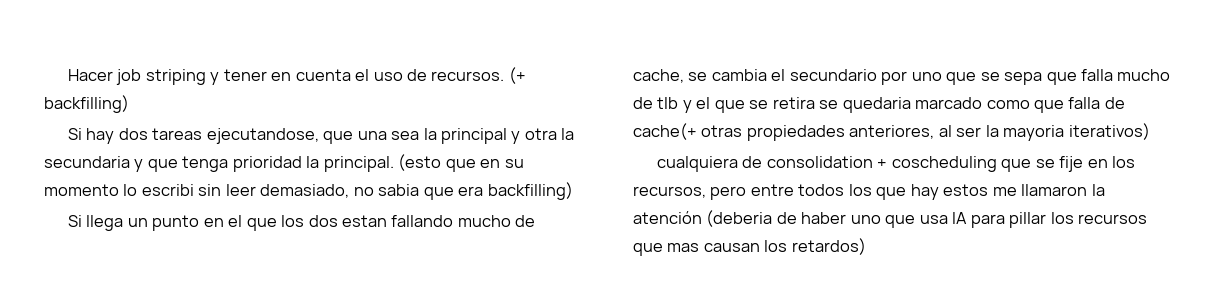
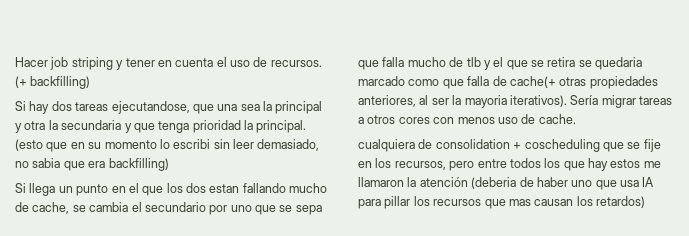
[1068,123,1150,140] iterativos) -> [509,95,672,108] [358,114,576,124] iterativos). Sería migrar tareas a otros cores con menos uso de cache.

